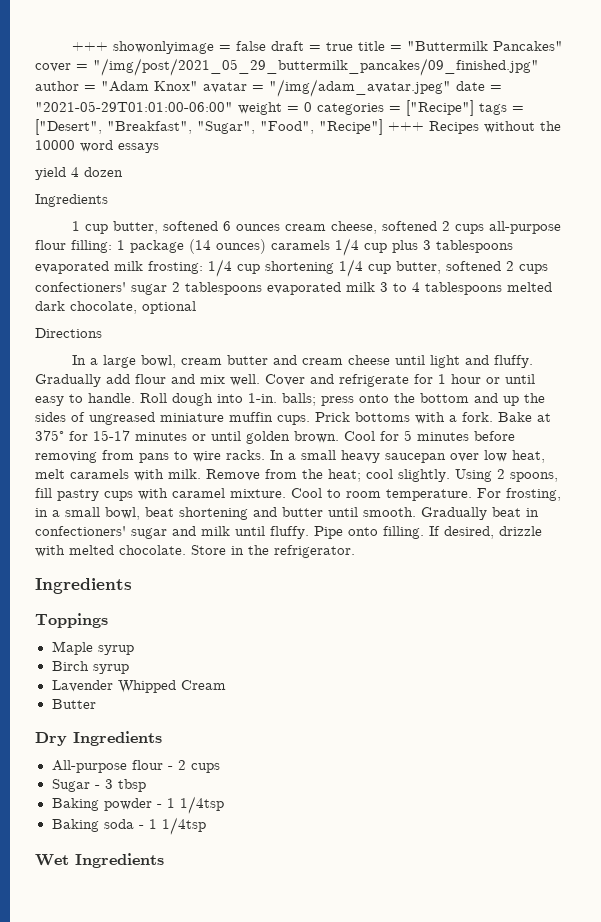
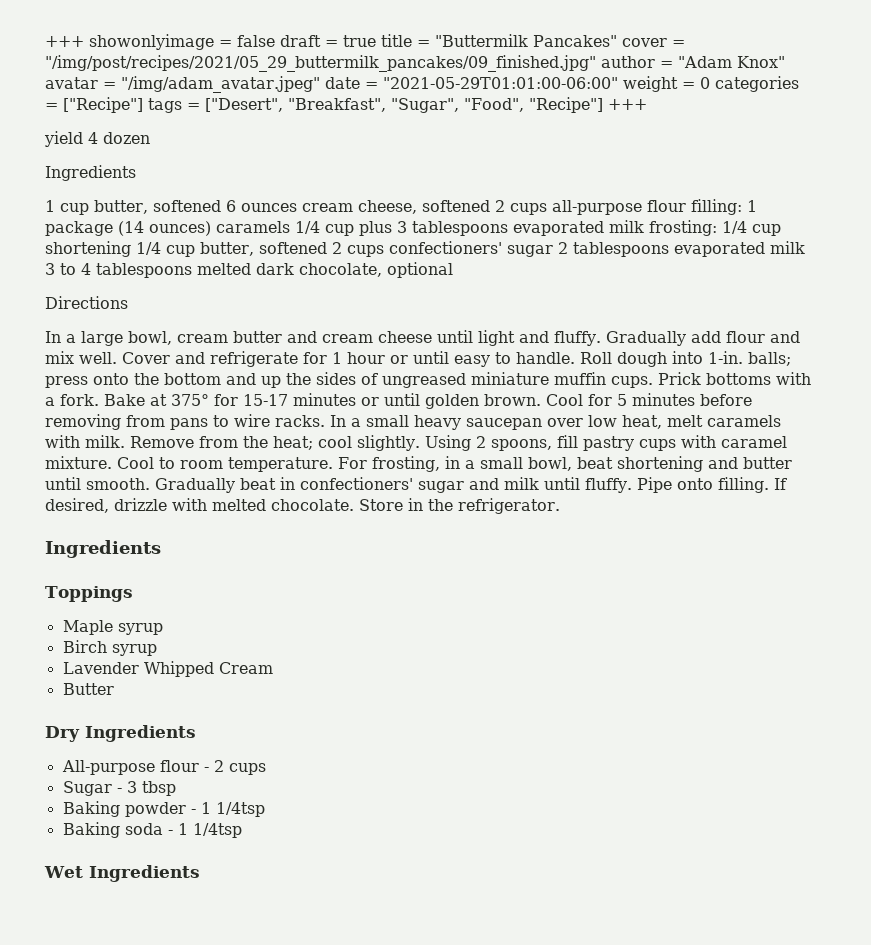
[93,58,539,76] "/img/post/2021_05_29_buttermilk_pancakes/09_finished.jpg" -> [45,55,596,72] "/img/post/recipes/2021/05_29_buttermilk_pancakes/09_finished.jpg"
[429,121,561,134] [35,140,159,153] Recipes without the 10000 word essays -> (647, 104) none

